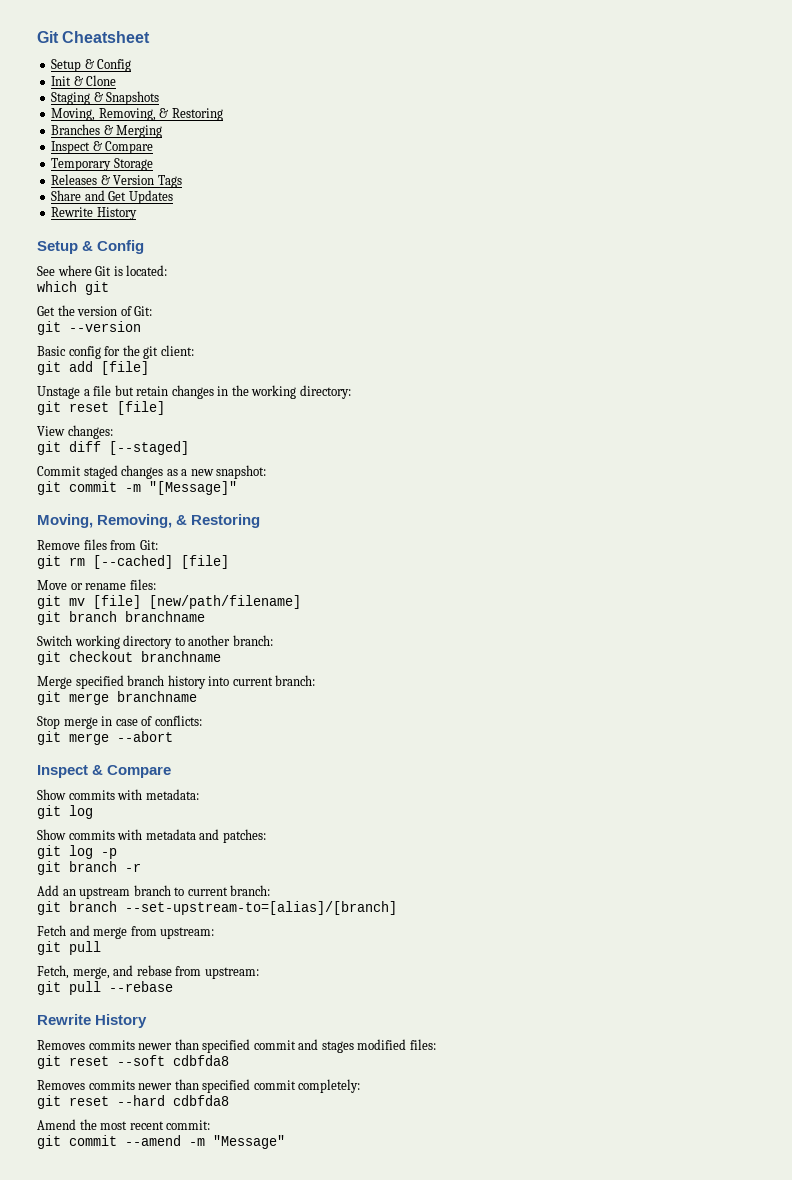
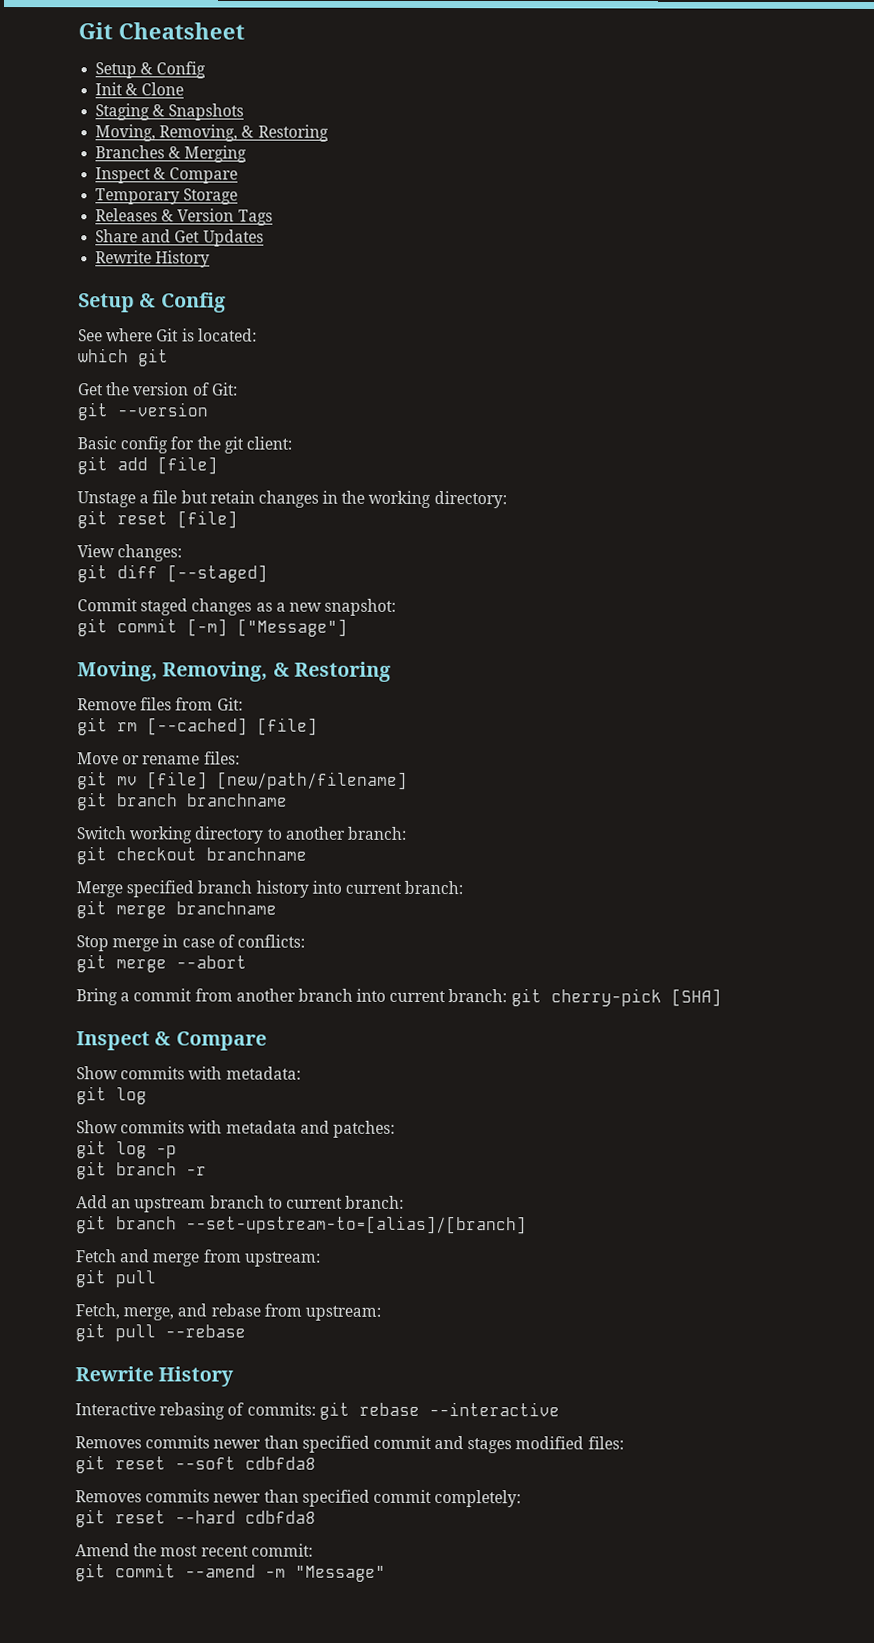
[125,481,237,495] -m "[Message]" -> [187,618,348,637] [-m] ["Message"]
(173, 736) none -> [76,988,722,1007] // Bring a commit from another branch into current branch: git cherry-pick [SHA]
(148, 1021) none -> [75,1401,560,1420] // Interactive rebasing of commits: git rebase --interactive

